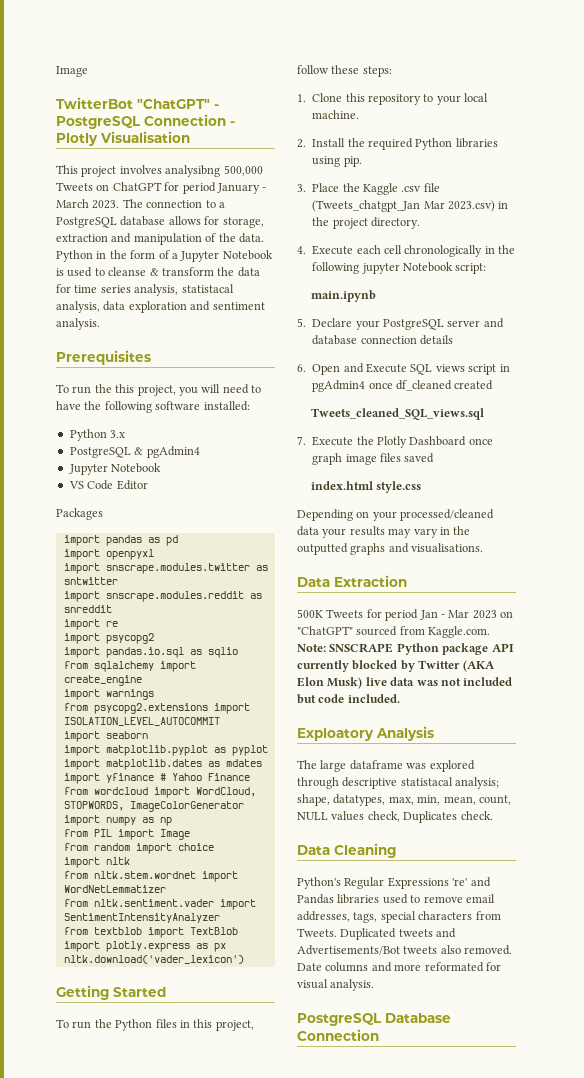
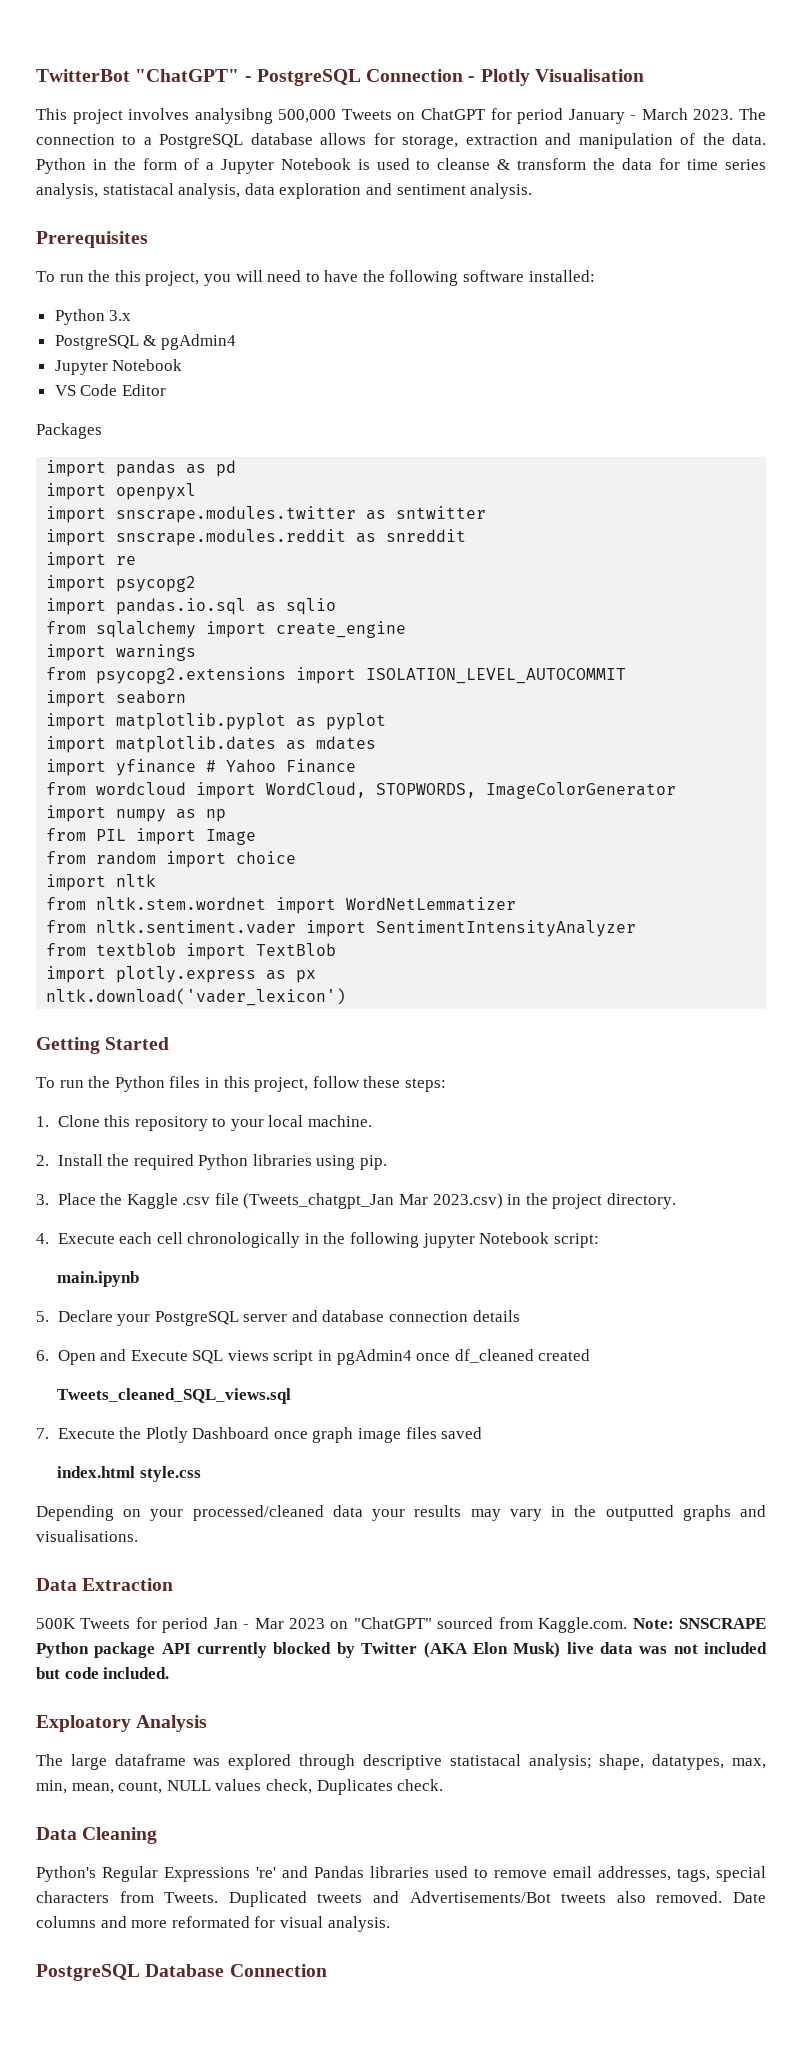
[56,66,88,77] Image // -> (36, 75) none

